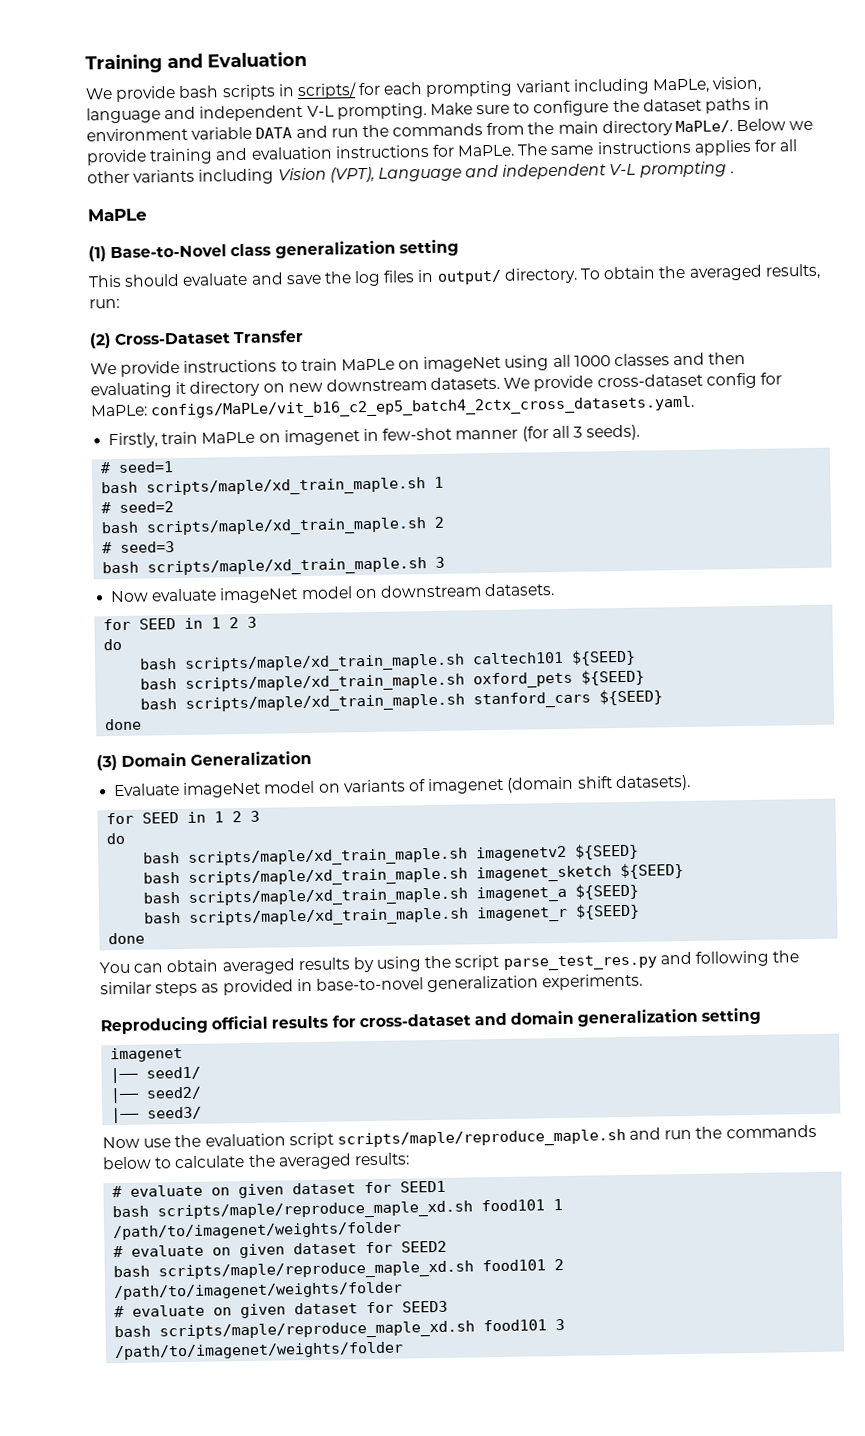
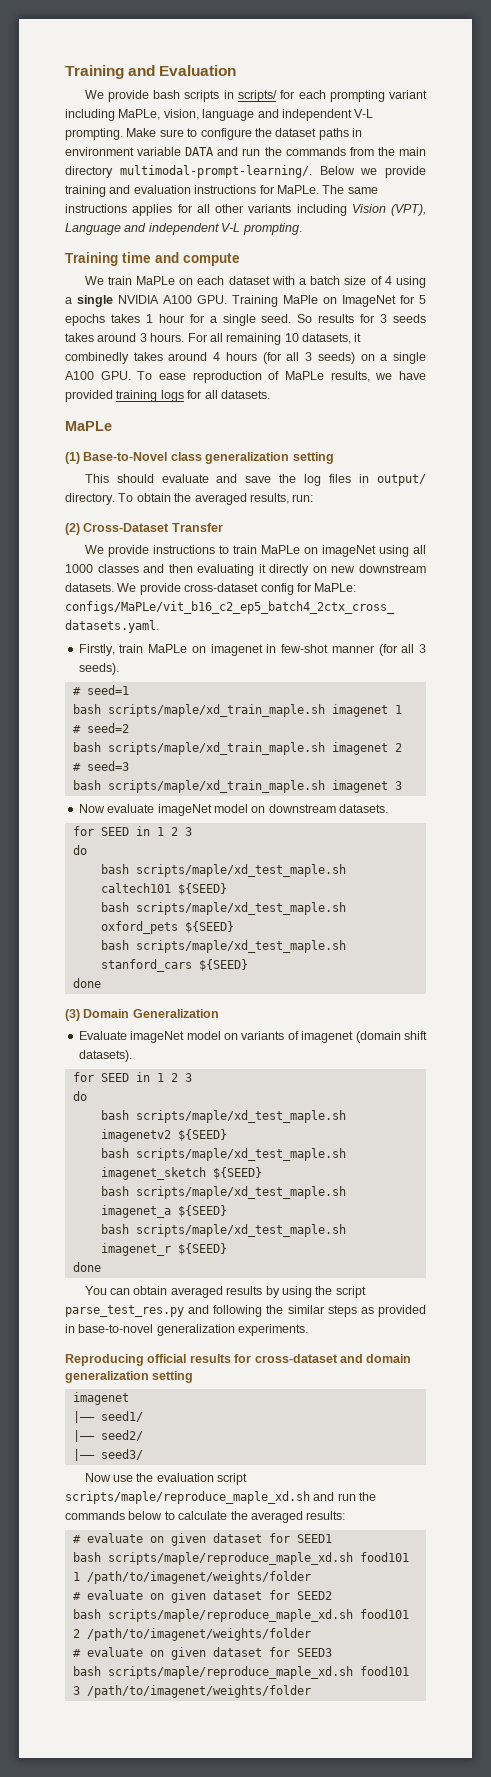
[675,120,734,134] MaPLe/. -> [119,165,312,178] multimodal-prompt-learning/.
[639,161,734,178] prompting . -> [242,223,302,235] [65,252,240,266] [84,276,426,288] [65,295,426,307] [65,314,427,326] [65,333,362,345] [65,352,426,364] [65,371,427,383] [65,390,270,402] prompting. // Training time and compute // We train MaPLe on each dataset with a batch size of 4 using a single NVIDIA A100 GPU. Training MaPle on ImageNet for 5 epochs takes 1 hour for a single seed. So results for 3 seeds takes around 3 hours. For all remaining 10 datasets, it combinedly takes around 4 hours (for all 3 seeds) on a single A100 GPU. To ease reproduction of MaPLe results, we have provided training logs for all datasets.
[189,380,261,397] directory -> [269,564,310,576] directly
(427, 487) none -> [331,704,388,717] imagenet
(428, 527) none -> [331,742,388,755] imagenet
(428, 567) none -> [331,780,388,793] imagenet
[185,653,466,673] scripts/maple/xd_train_maple.sh -> [135,864,346,877] scripts/maple/xd_test_maple.sh
[185,673,466,693] scripts/maple/xd_train_maple.sh -> [135,902,346,915] scripts/maple/xd_test_maple.sh
[185,693,466,713] scripts/maple/xd_train_maple.sh -> [135,940,346,953] scripts/maple/xd_test_maple.sh
[188,847,469,867] scripts/maple/xd_train_maple.sh -> [135,1110,346,1123] scripts/maple/xd_test_maple.sh
[188,867,469,887] scripts/maple/xd_train_maple.sh -> [135,1148,346,1161] scripts/maple/xd_test_maple.sh
[188,887,469,907] scripts/maple/xd_train_maple.sh -> [135,1186,346,1199] scripts/maple/xd_test_maple.sh
[189,907,470,927] scripts/maple/xd_train_maple.sh -> [135,1224,346,1237] scripts/maple/xd_test_maple.sh
[336,1128,626,1149] scripts/maple/reproduce_maple.sh -> [65,1491,310,1504] scripts/maple/reproduce_maple_xd.sh

